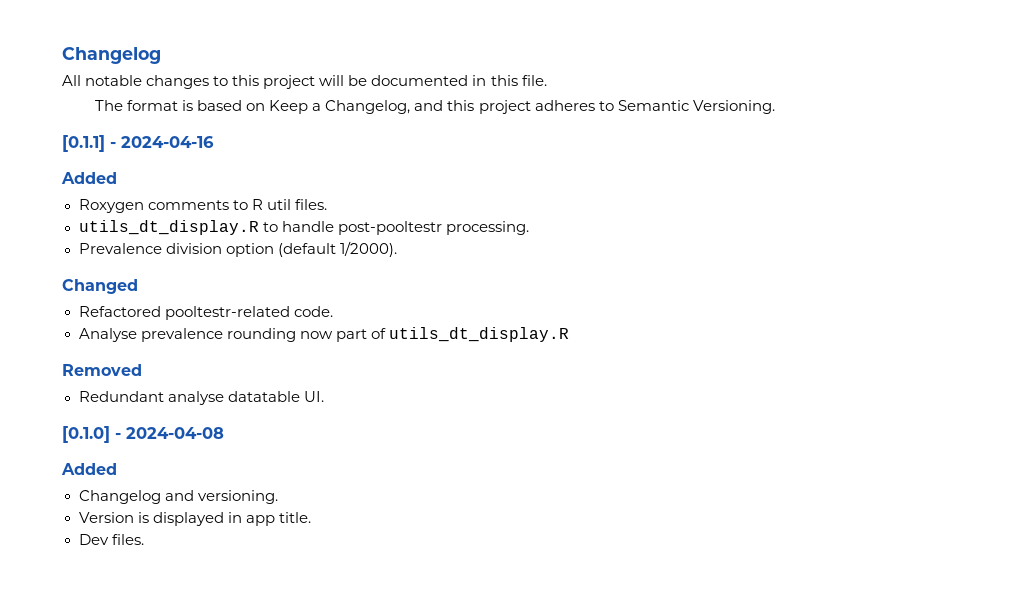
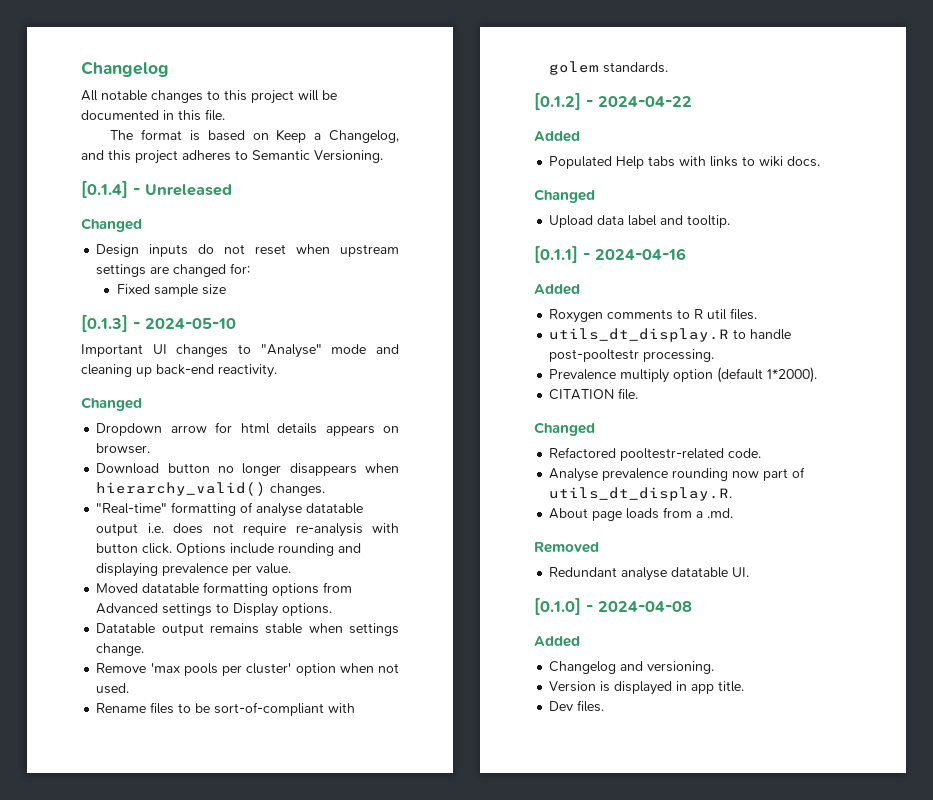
(775, 107) none -> [81,181,232,198] [81,218,142,232] [96,244,399,257] [96,263,251,277] [116,284,226,297] [81,315,236,332] [81,344,399,358] [81,364,277,378] [81,397,142,411] [96,422,400,436] [96,443,151,454] [96,463,399,476] [96,482,326,496] [96,502,364,517] [96,523,400,537] [96,543,362,556] [96,563,292,577] [96,582,353,596] [96,603,333,617] [96,623,399,636] [96,643,145,656] [96,663,400,676] [96,683,130,694] [96,702,356,716] [549,61,669,75] [534,93,692,110] [534,131,580,142] [549,156,821,169] [534,189,595,203] [549,215,731,228] // [0.1.4] - Unreleased // Changed // Design inputs do not reset when upstream settings are changed for: // Fixed sample size // [0.1.3] - 2024-05-10 // Important UI changes to "Analyse" mode and cleaning up back-end reactivity. // Changed // Dropdown arrow for html details appears on browser. // Download button no longer disappears when hierarchy_valid() changes. // "Real-time" formatting of analyse datatable output i.e. does not require re-analysis with button click. Options include rounding and displaying prevalence per value. // Moved datatable formatting options from Advanced settings to Display options. // Datatable output remains stable when settings change. // Remove 'max pools per cluster' option when not used. // Rename files to be sort-of-compliant with golem standards. // [0.1.2] - 2024-04-22 // Added // Populated Help tabs with links to wiki docs. // Changed // Upload data label and tooltip.
[165,243,222,254] division -> [620,369,670,383] multiply
[339,241,397,257] 1/2000). -> [767,367,818,383] [549,388,639,400] 1*2000). // CITATION file.
[388,327,569,342] utils_dt_display.R -> [549,487,733,501] [549,507,734,521] utils_dt_display.R. // About page loads from a .md.

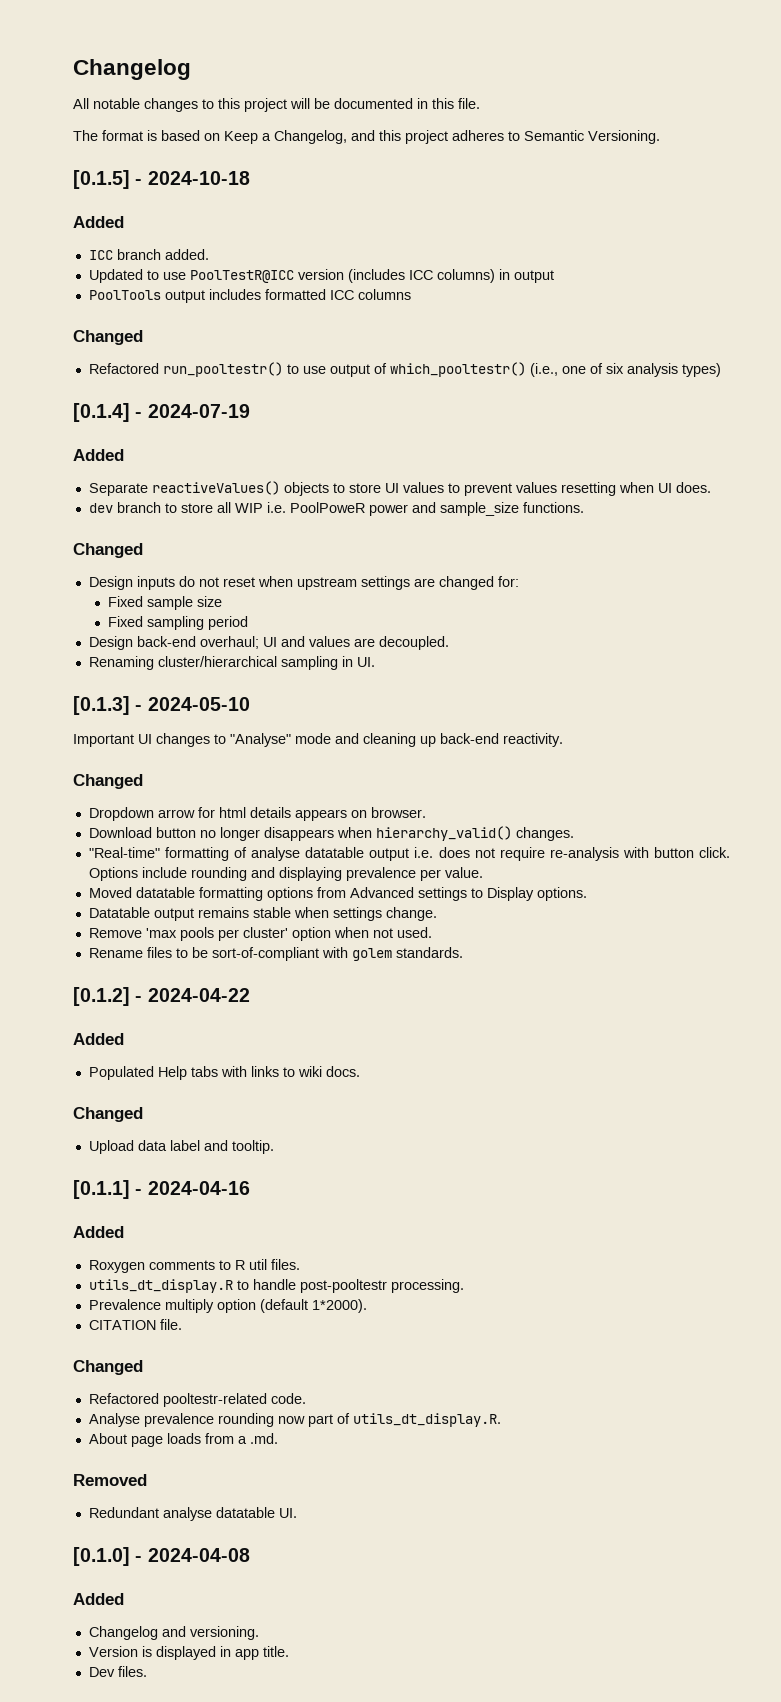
[81,181,232,198] [0.1.4] - Unreleased -> [73,170,250,189] [73,216,124,228] [88,249,209,260] [88,269,554,283] [88,289,411,303] [73,330,143,345] [88,362,721,377] [73,403,250,422] [73,449,124,461] [88,481,711,496] [88,502,584,516] [0.1.5] - 2024-10-18 // Added // ICC branch added. // Updated to use PoolTestR@ICC version (includes ICC columns) in output // PoolTools output includes formatted ICC columns // Changed // Refactored run_pooltestr() to use output of which_pooltestr() (i.e., one of six analysis types) // [0.1.4] - 2024-07-19 // Added // Separate reactiveValues() objects to store UI values to prevent values resetting when UI does. // dev branch to store all WIP i.e. PoolPoweR power and sample_size functions.
(226, 289) none -> [108,616,249,630] [88,636,449,650] [88,656,375,670] // Fixed sampling period // Design back-end overhaul; UI and values are decoupled. // Renaming cluster/hierarchical sampling in UI.

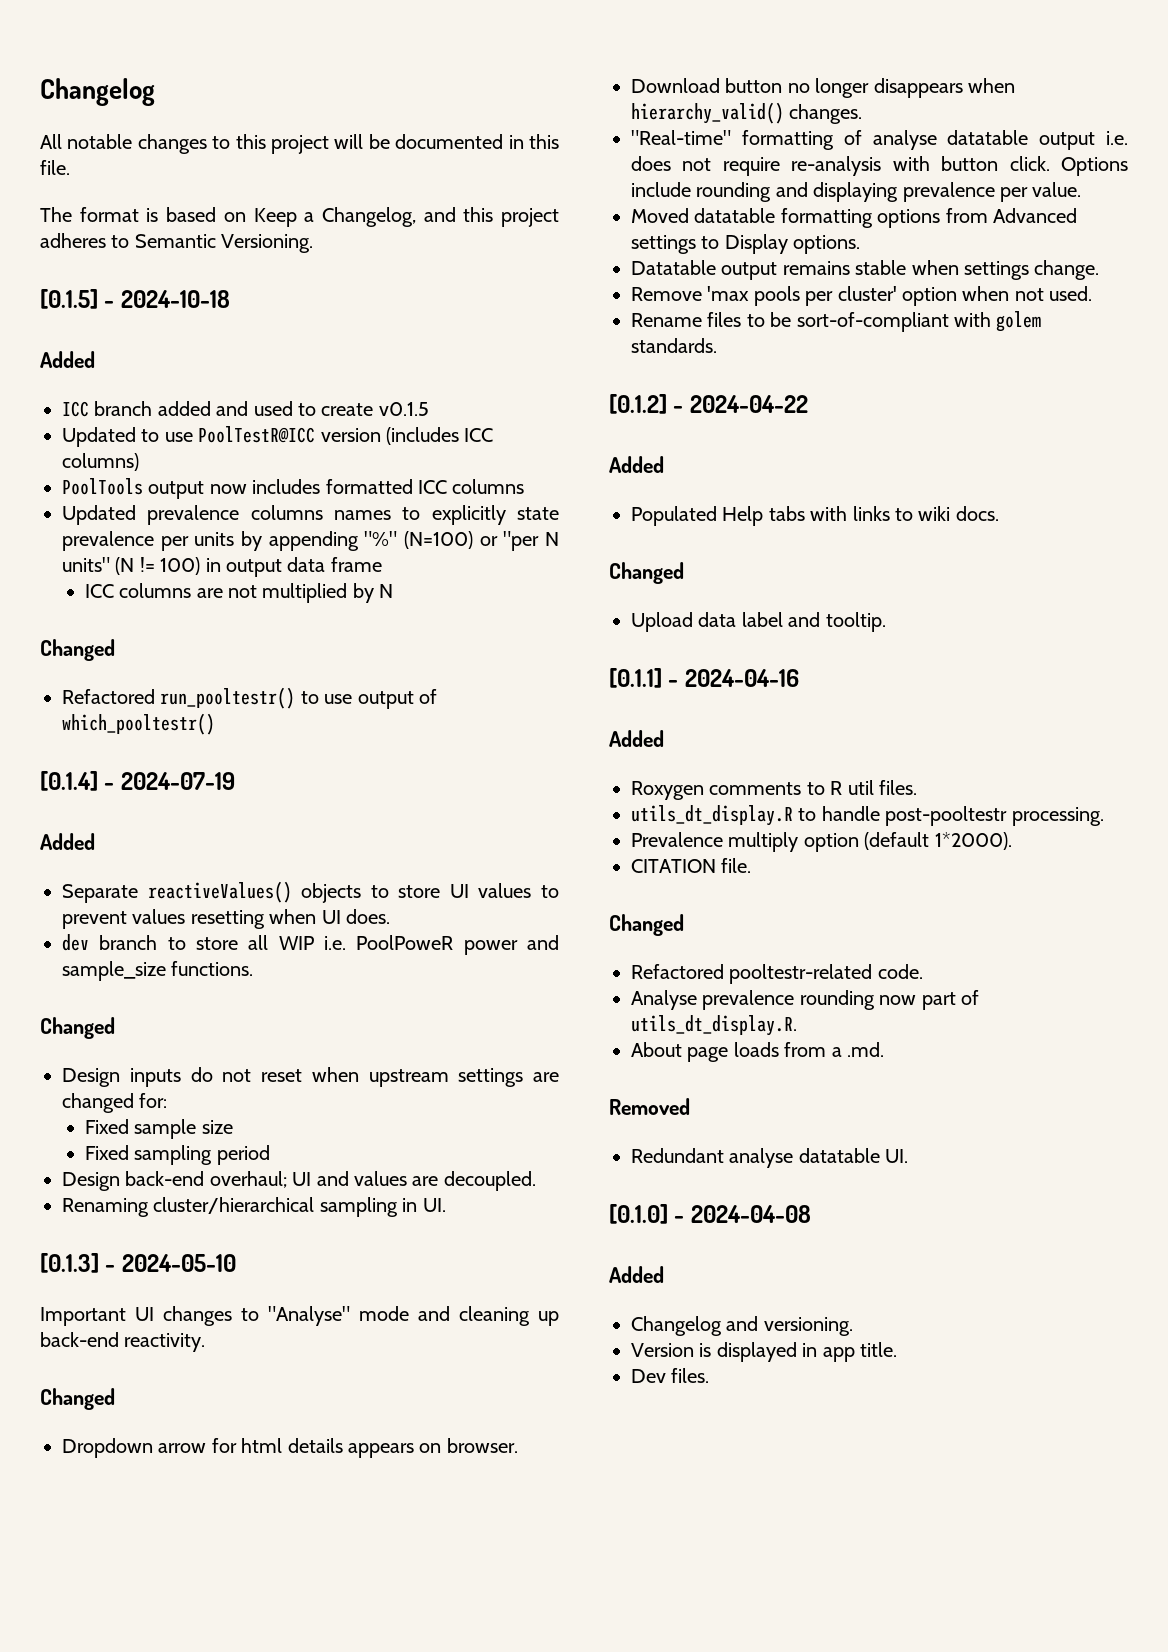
[164,249,209,260] added. -> [157,401,429,416] added and used to create v0.1.5
[498,269,554,283] in output -> (139, 462) none
(205, 296) none -> [209,484,247,494] now
(411, 294) none -> [62,505,559,525] [62,531,559,551] [62,557,382,577] [84,583,394,603] // Updated prevalence columns names to explicitly state prevalence per units by appending "%" (N=100) or "per N units" (N != 100) in output data frame // ICC columns are not multiplied by N
[529,363,721,377] (i.e., one of six analysis types) -> (215, 724) none

